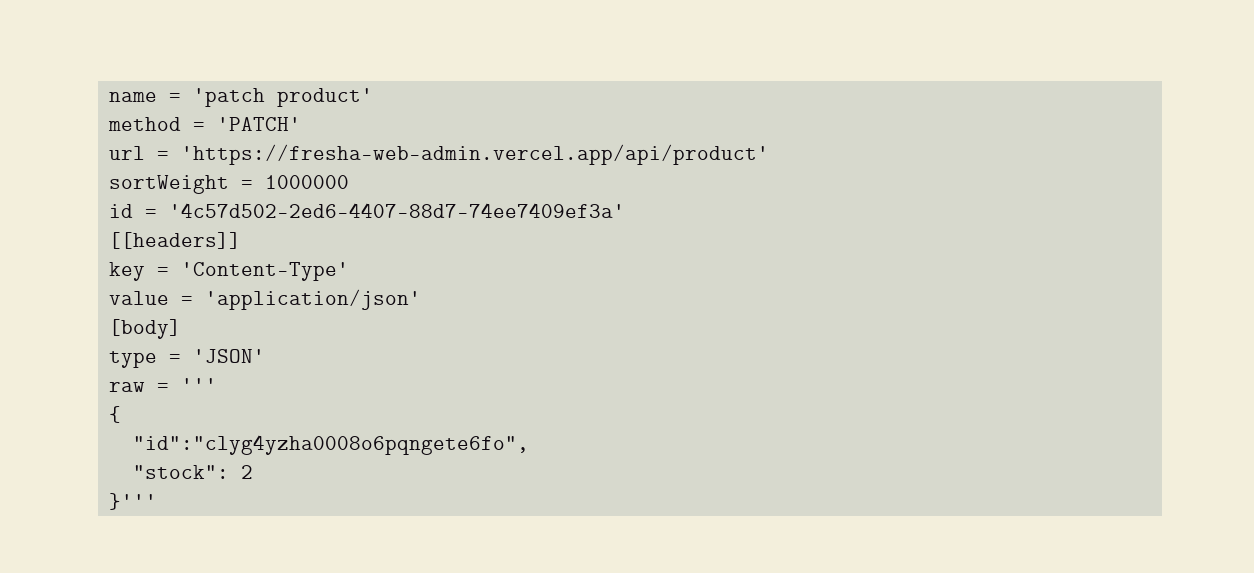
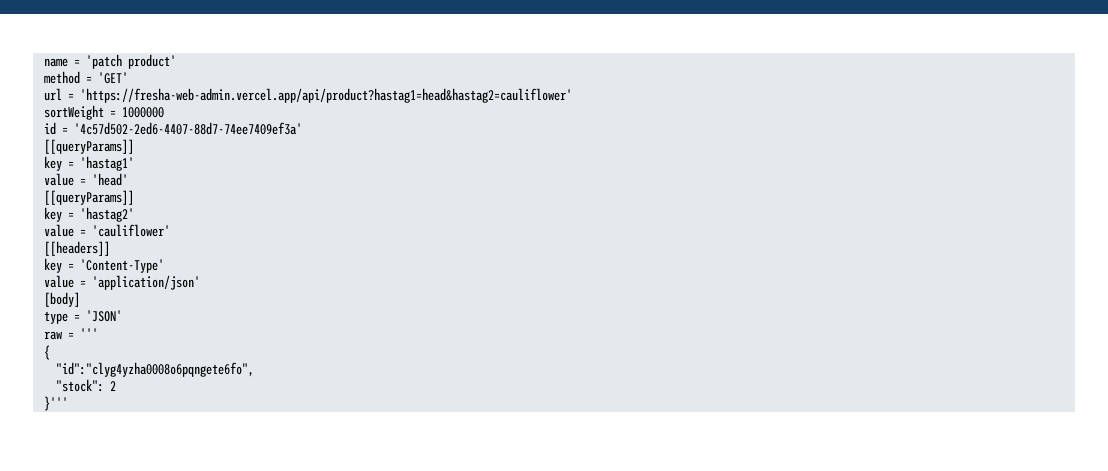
[216,117,301,131] 'PATCH' -> [97,72,128,84] 'GET'
[180,144,769,165] 'https://fresha-web-admin.vercel.app/api/product' -> [79,88,572,103] 'https://fresha-web-admin.vercel.app/api/product?hastag1=head&hastag2=cauliflower'
(625, 210) none -> [43,139,134,154] [43,156,134,171] [43,173,128,186] [43,190,134,205] [43,207,134,222] [43,224,170,237] // [[queryParams]] // key = 'hastag1' // value = 'head' // [[queryParams]] // key = 'hastag2' // value = 'cauliflower'

